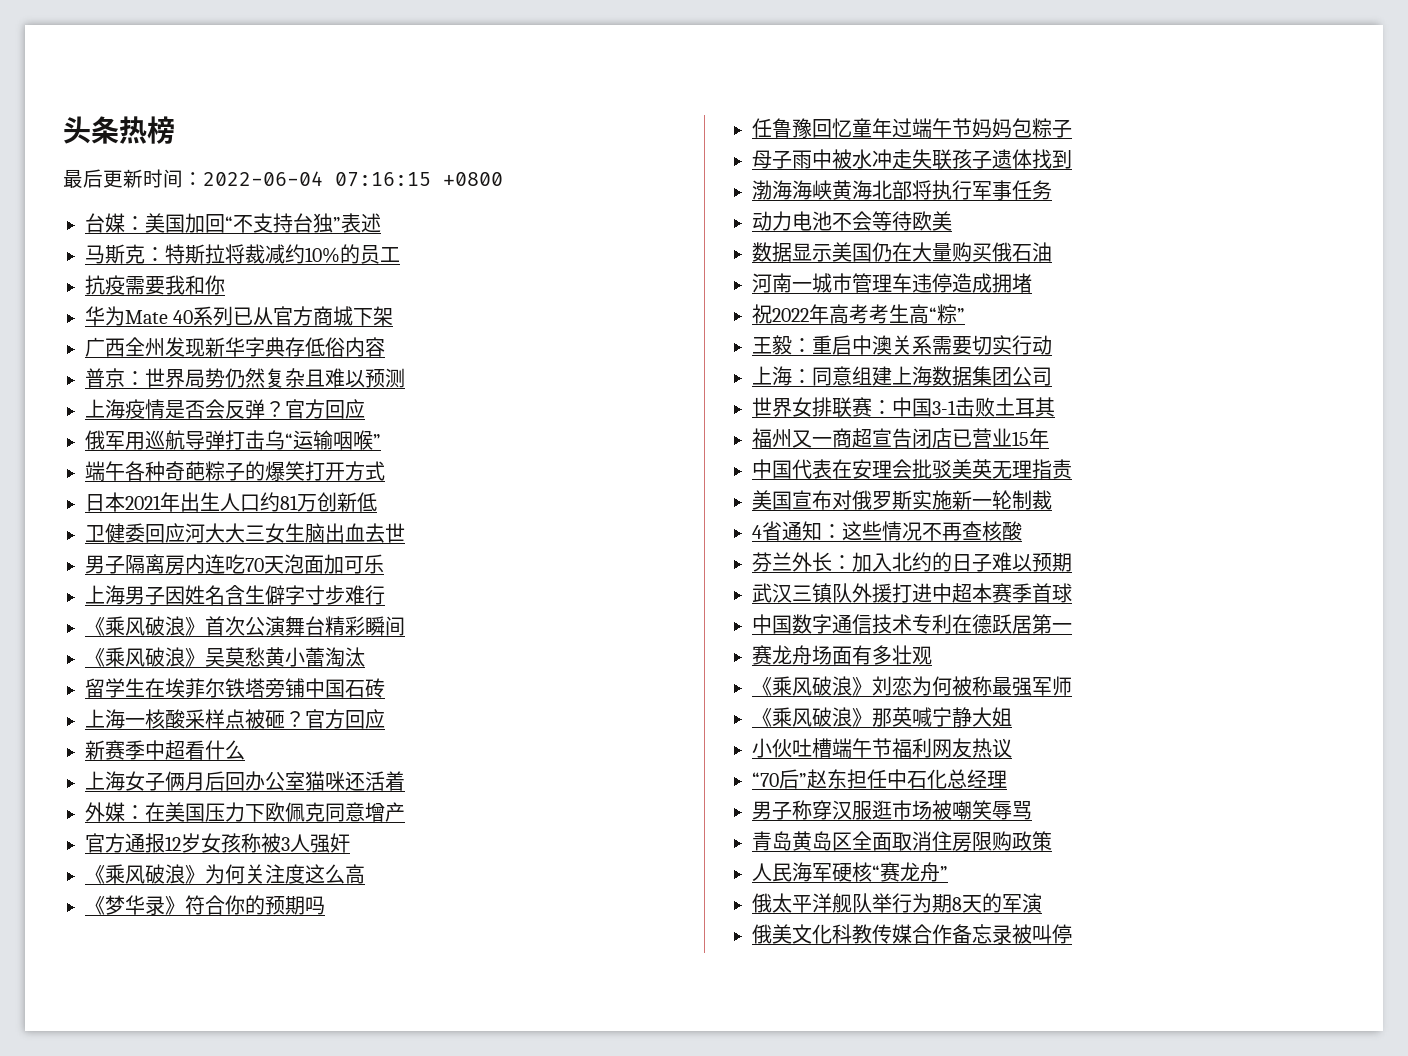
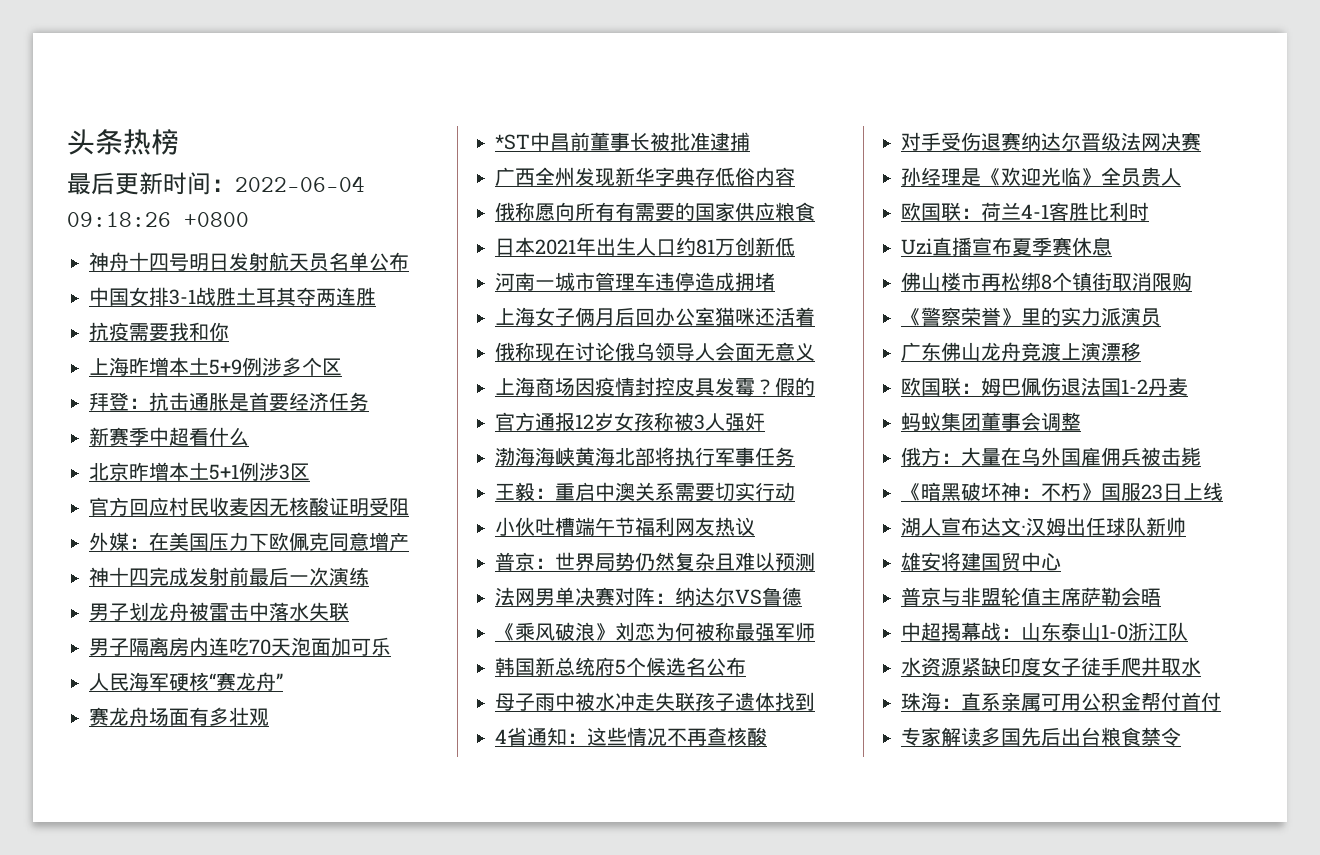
[335,172,431,187] 07:16:15 -> [67,212,171,227] 09:18:26
[85,213,381,233] [85,244,400,264] [85,275,225,295] [85,306,394,326] 台媒：美国加回“不支持台独”表述 // 马斯克：特斯拉将裁减约10%的员工 // 抗疫需要我和你 // 华为Mate 40系列已从官方商城下架 -> [89,252,409,272] [89,287,376,306] [89,322,229,341] [89,357,342,376] [89,392,369,411] [89,427,249,446] [89,462,310,481] [89,497,409,516] [89,532,409,551] [89,567,369,586] [89,602,349,622] [89,637,391,657] [89,672,283,692] [89,707,269,727] [495,132,750,151] 神舟十四号明日发射航天员名单公布 // 中国女排3-1战胜土耳其夺两连胜 // 抗疫需要我和你 // 上海昨增本土5+9例涉多个区 // 拜登：抗击通胀是首要经济任务 // 新赛季中超看什么 // 北京昨增本土5+1例涉3区 // 官方回应村民收麦因无核酸证明受阻 // 外媒：在美国压力下欧佩克同意增产 // 神十四完成发射前最后一次演练 // 男子划龙舟被雷击中落水失联 // 男子隔离房内连吃70天泡面加可乐 // 人民海军硬核“赛龙舟” // 赛龙舟场面有多壮观 // *ST中昌前董事长被批准逮捕
(385, 347) none -> [495,202,815,221] [495,237,795,256] [495,272,775,292] [495,307,815,326] [495,342,815,362] [495,377,815,396] [495,412,765,431] [495,447,795,467] [495,482,795,501] [495,517,755,536] // 俄称愿向所有有需要的国家供应粮食 // 日本2021年出生人口约81万创新低 // 河南一城市管理车违停造成拥堵 // 上海女子俩月后回办公室猫咪还活着 // 俄称现在讨论俄乌领导人会面无意义 // 上海商场因疫情封控皮具发霉？假的 // 官方通报12岁女孩称被3人强奸 // 渤海海峡黄海北部将执行军事任务 // 王毅：重启中澳关系需要切实行动 // 小伙吐槽端午节福利网友热议
[85,399,365,419] [85,430,381,450] [85,461,385,482] [85,492,377,512] [85,523,405,543] [85,554,384,575] [85,585,385,605] [85,616,405,636] [85,647,365,667] [85,678,385,698] [85,709,385,729] [85,740,245,760] [85,771,405,791] [85,802,405,822] [85,833,350,853] [85,864,365,884] [85,895,325,915] [752,118,1072,138] 上海疫情是否会反弹？官方回应 // 俄军用巡航导弹打击乌“运输咽喉” // 端午各种奇葩粽子的爆笑打开方式 // 日本2021年出生人口约81万创新低 // 卫健委回应河大大三女生脑出血去世 // 男子隔离房内连吃70天泡面加可乐 // 上海男子因姓名含生僻字寸步难行 // 《乘风破浪》首次公演舞台精彩瞬间 // 《乘风破浪》吴莫愁黄小蕾淘汰 // 留学生在埃菲尔铁塔旁铺中国石砖 // 上海一核酸采样点被砸？官方回应 // 新赛季中超看什么 // 上海女子俩月后回办公室猫咪还活着 // 外媒：在美国压力下欧佩克同意增产 // 官方通报12岁女孩称被3人强奸 // 《乘风破浪》为何关注度这么高 // 《梦华录》符合你的预期吗 // 任鲁豫回忆童年过端午节妈妈包粽子 -> [495,587,802,606] [495,622,815,641] [495,657,746,676] 法网男单决赛对阵：纳达尔VS鲁德 // 《乘风破浪》刘恋为何被称最强军师 // 韩国新总统府5个候选名公布
[752,180,1052,200] [752,211,952,231] [752,242,1052,262] [752,273,1032,293] [752,304,965,324] [752,335,1052,355] [752,366,1052,386] [752,397,1055,418] [752,428,1049,449] [752,459,1072,479] [752,490,1052,510] // 渤海海峡黄海北部将执行军事任务 // 动力电池不会等待欧美 // 数据显示美国仍在大量购买俄石油 // 河南一城市管理车违停造成拥堵 // 祝2022年高考考生高“粽” // 王毅：重启中澳关系需要切实行动 // 上海：同意组建上海数据集团公司 // 世界女排联赛：中国3-1击败土耳其 // 福州又一商超宣告闭店已营业15年 // 中国代表在安理会批驳美英无理指责 // 美国宣布对俄罗斯实施新一轮制裁 -> (815, 701) none
[752,552,1072,572] [752,583,1072,603] [752,614,1072,634] [752,645,932,665] [752,676,1072,696] [752,707,1012,727] [752,738,1012,758] [752,769,1007,789] [752,800,1032,820] [752,831,1052,852] [752,862,948,882] [752,893,1042,913] [752,924,1072,944] 芬兰外长：加入北约的日子难以预期 // 武汉三镇队外援打进中超本赛季首球 // 中国数字通信技术专利在德跃居第一 // 赛龙舟场面有多壮观 // 《乘风破浪》刘恋为何被称最强军师 // 《乘风破浪》那英喊宁静大姐 // 小伙吐槽端午节福利网友热议 // “70后”赵东担任中石化总经理 // 男子称穿汉服逛市场被嘲笑辱骂 // 青岛黄岛区全面取消住房限购政策 // 人民海军硬核“赛龙舟” // 俄太平洋舰队举行为期8天的军演 // 俄美文化科教传媒合作备忘录被叫停 -> [901,132,1201,151] [901,167,1181,187] [901,202,1149,221] [901,237,1112,256] [901,272,1192,291] [901,307,1161,327] [901,342,1141,362] [901,377,1188,396] [901,412,1081,431] [901,447,1201,466] [901,482,1223,501] [901,517,1186,536] [901,552,1061,571] [901,587,1161,606] [901,622,1188,641] [901,657,1201,677] [901,692,1221,711] [901,727,1181,746] 对手受伤退赛纳达尔晋级法网决赛 // 孙经理是《欢迎光临》全员贵人 // 欧国联：荷兰4-1客胜比利时 // Uzi直播宣布夏季赛休息 // 佛山楼市再松绑8个镇街取消限购 // 《警察荣誉》里的实力派演员 // 广东佛山龙舟竞渡上演漂移 // 欧国联：姆巴佩伤退法国1-2丹麦 // 蚂蚁集团董事会调整 // 俄方：大量在乌外国雇佣兵被击毙 // 《暗黑破坏神：不朽》国服23日上线 // 湖人宣布达文·汉姆出任球队新帅 // 雄安将建国贸中心 // 普京与非盟轮值主席萨勒会晤 // 中超揭幕战：山东泰山1-0浙江队 // 水资源紧缺印度女子徒手爬井取水 // 珠海：直系亲属可用公积金帮付首付 // 专家解读多国先后出台粮食禁令

